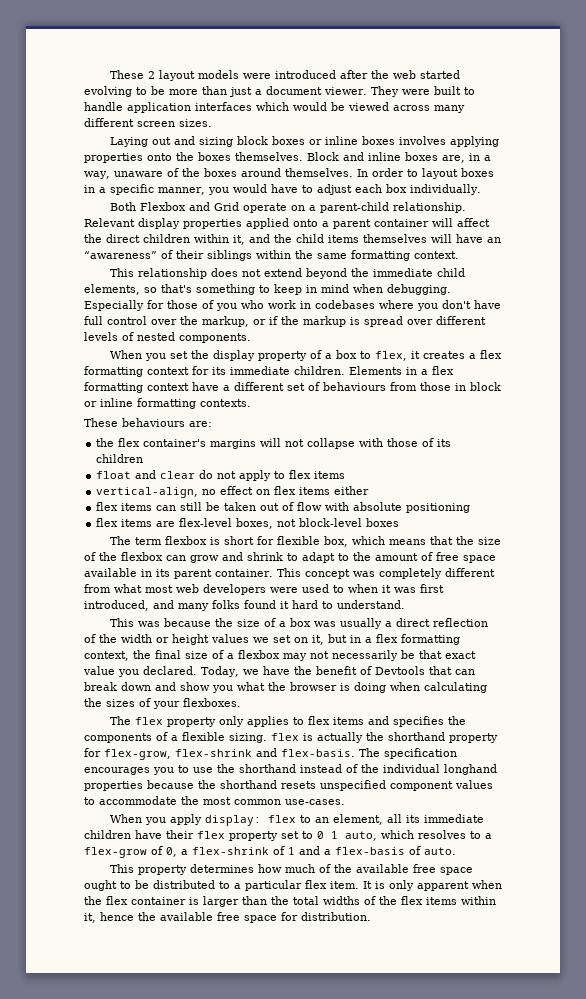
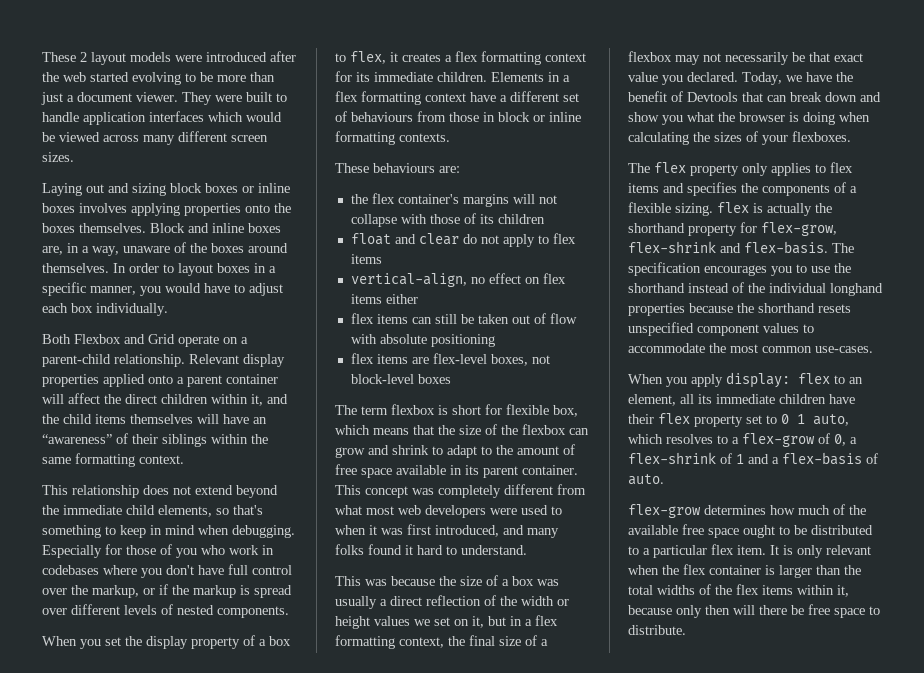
[110,864,188,875] This property -> [628,504,701,518] flex-grow
[417,881,469,891] apparent -> [826,545,871,555] relevant
[100,912,371,923] hence the available free space for distribution. -> [628,604,880,618] [628,625,686,635] because only then will there be free space to distribute.

